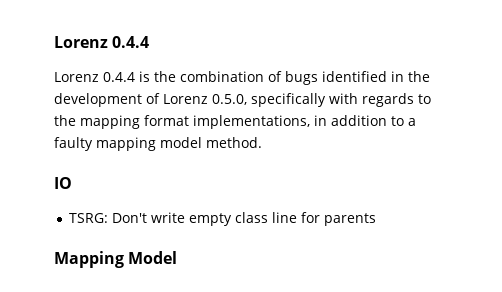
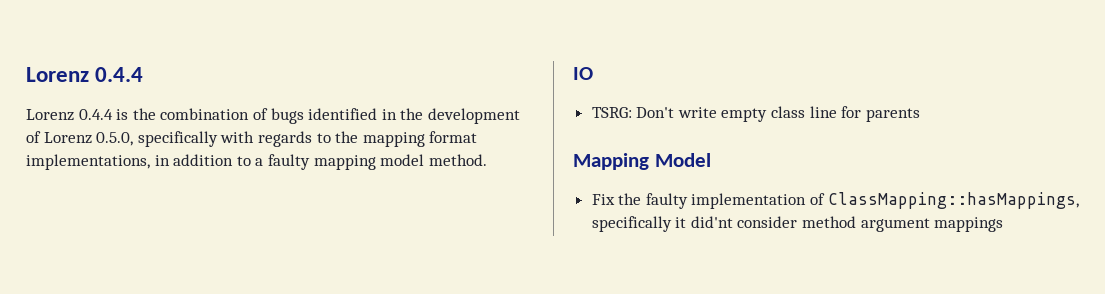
(178, 257) none -> [591,192,1079,209] [591,216,1004,232] // Fix the faulty implementation of ClassMapping::hasMappings, specifically it did'nt consider method argument mappings

